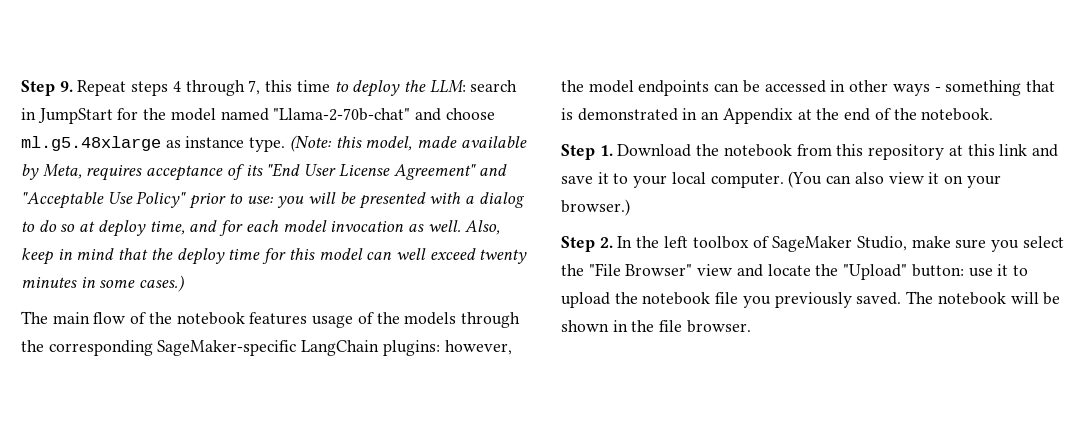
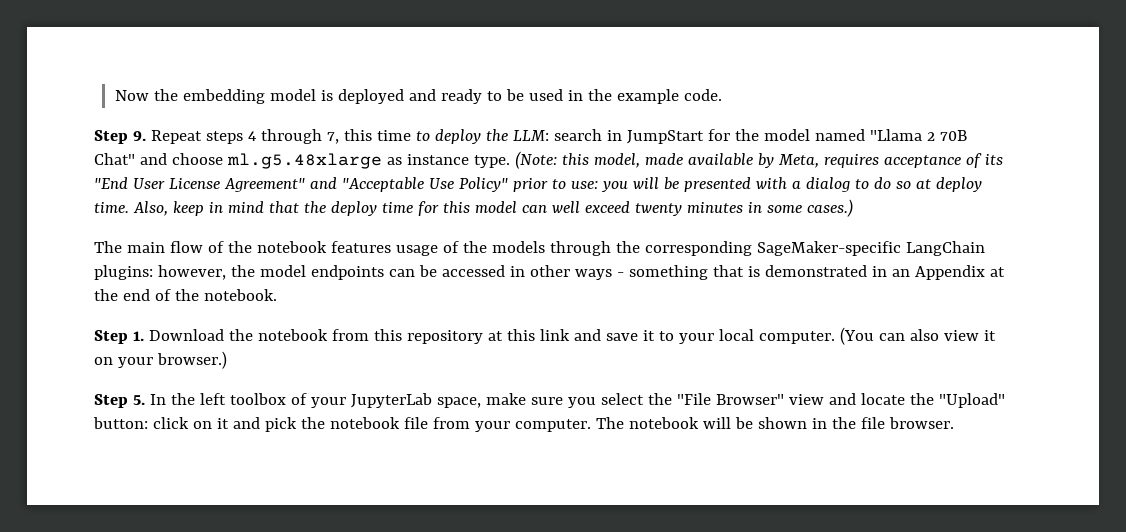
(21, 88) none -> [115,89,723,104] Now the embedding model is deployed and ready to be used in the example code. //
[273,108,411,121] "Llama-2-70b-chat" -> [869,129,967,141] [94,153,135,165] "Llama 2 70B Chat"
[149,220,461,236] time, and for each model invocation as well. -> [94,202,129,213] time.
[599,237,613,248] 2. -> [132,395,145,405] 5.
[772,236,907,252] SageMaker Studio, -> [310,393,481,408] your JupyterLab space,
[968,264,1028,277] [561,292,902,308] use it to upload the notebook file you previously saved. -> [152,417,591,432] click on it and pick the notebook file from your computer.

